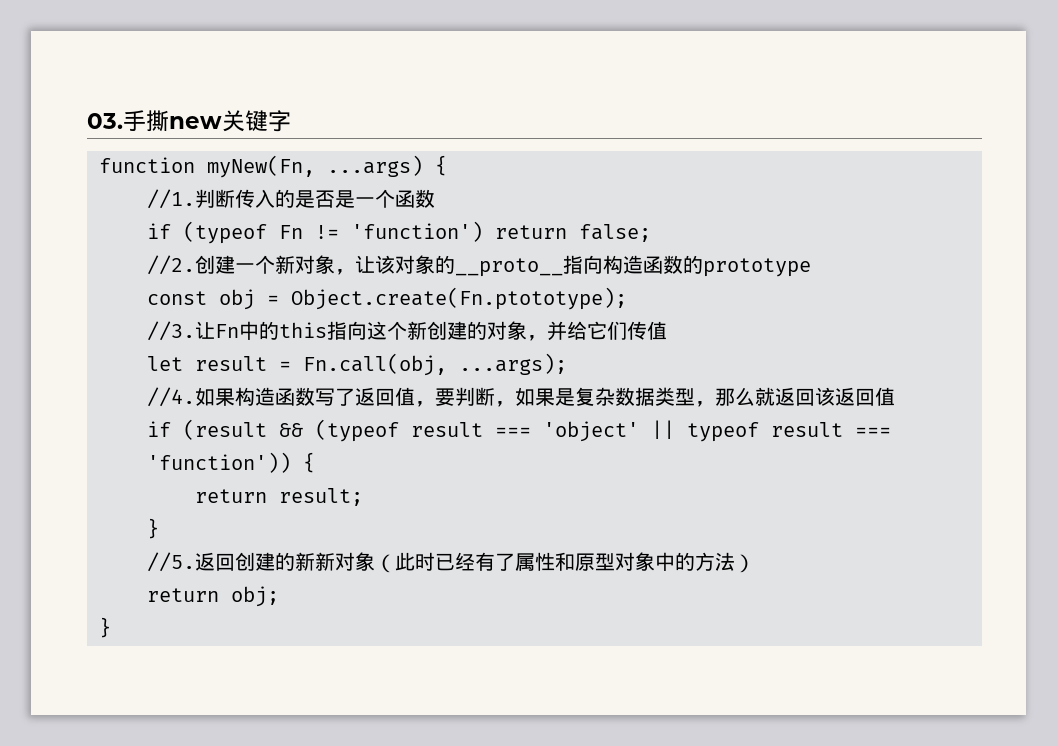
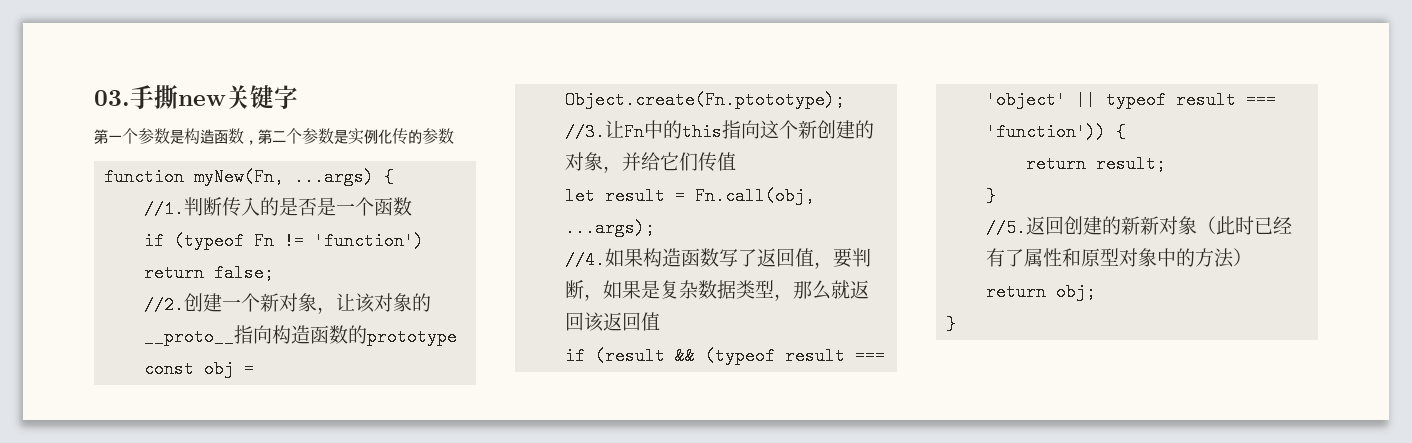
(291, 121) none -> [94,128,454,145] // 第一个参数是构造函数，第二个参数是实例化传的参数

